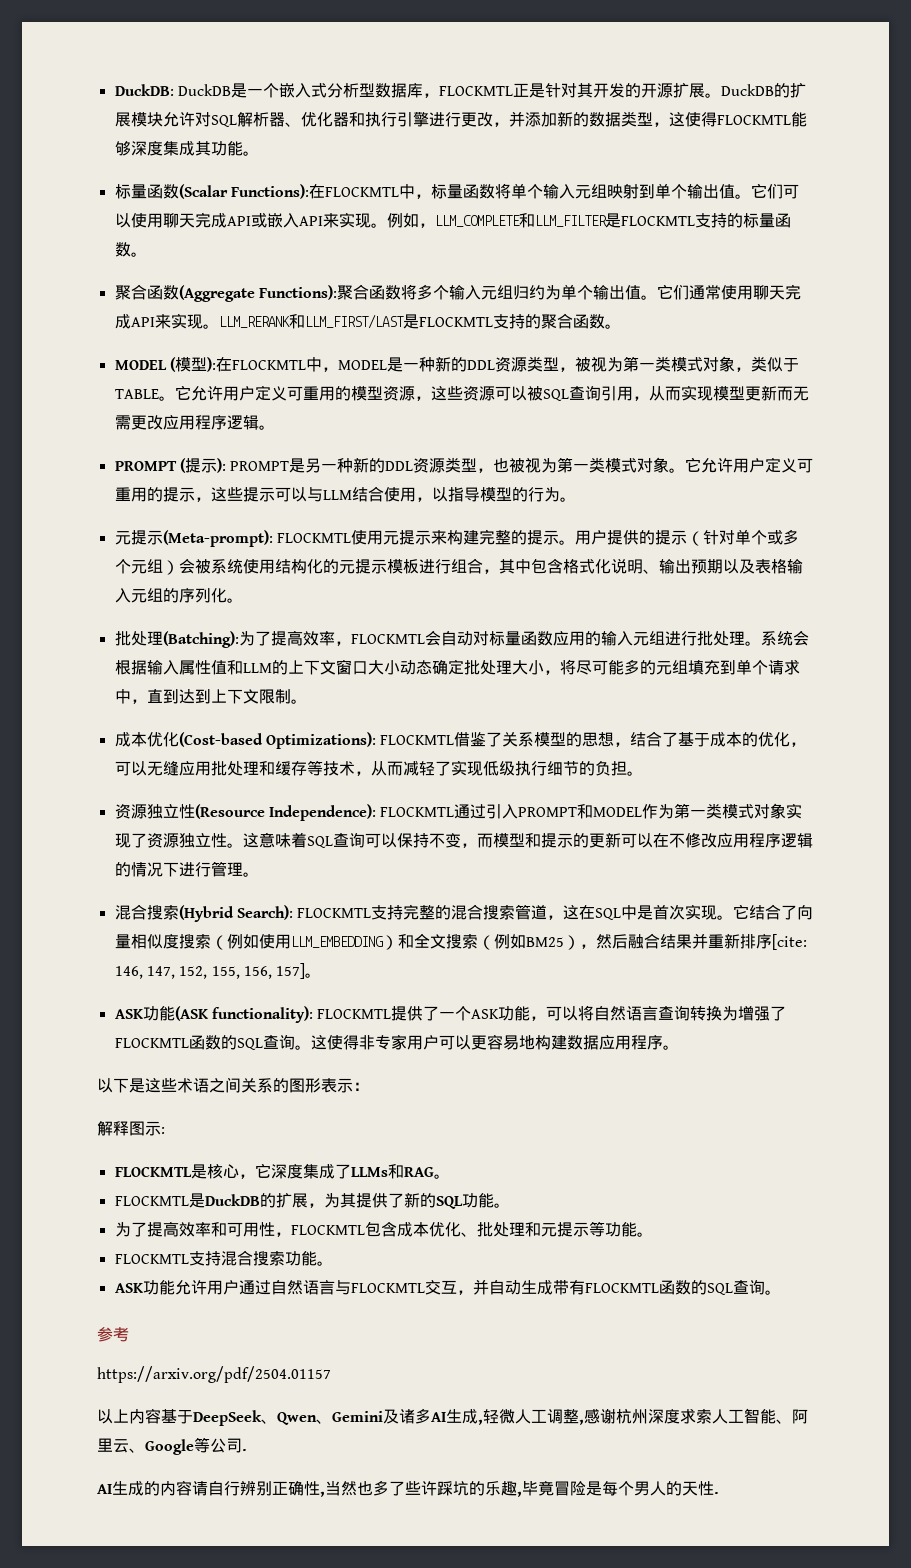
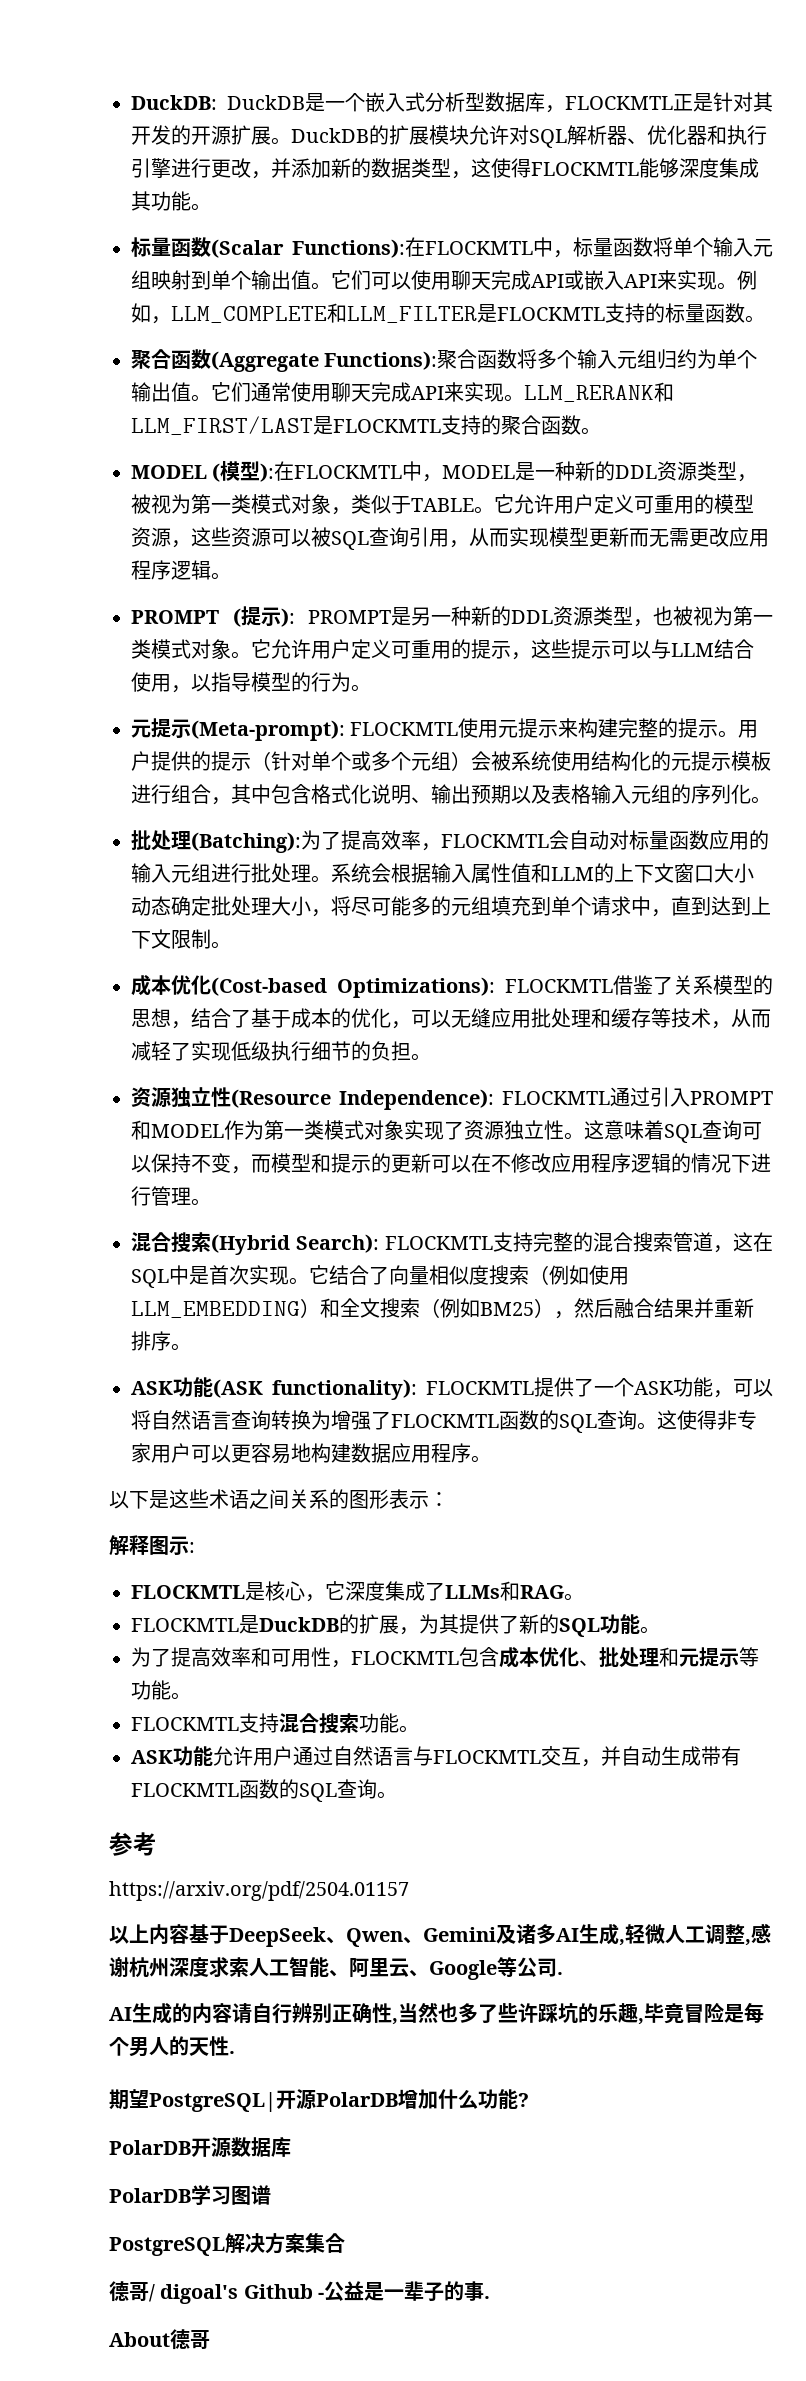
[771,934,807,950] [114,963,306,979] [cite: 146, 147, 152, 155, 156, 157] -> (171, 1341) none
(719, 1493) none -> [109,2089,529,2112] [109,2137,291,2158] [109,2185,271,2205] [109,2233,345,2256] [109,2281,491,2304] [109,2329,210,2350] // 期望PostgreSQL|开源PolarDB增加什么功能? // PolarDB开源数据库 // PolarDB学习图谱 // PostgreSQL解决方案集合 // 德哥/ digoal's Github -公益是一辈子的事. // About德哥

